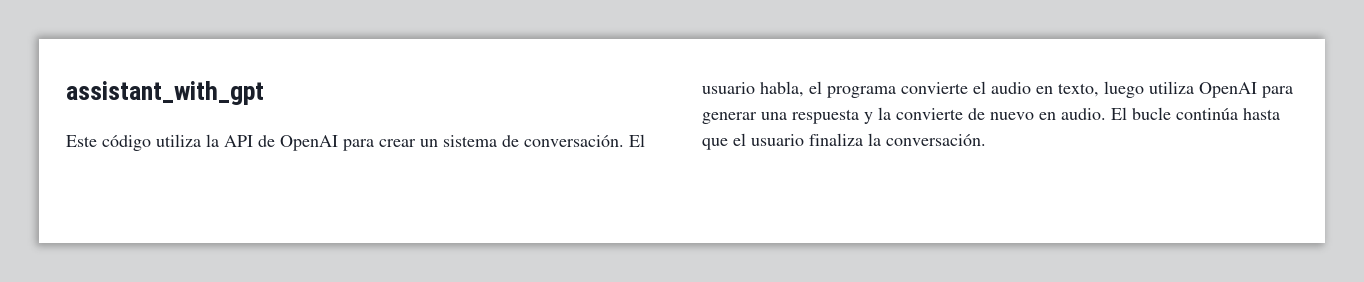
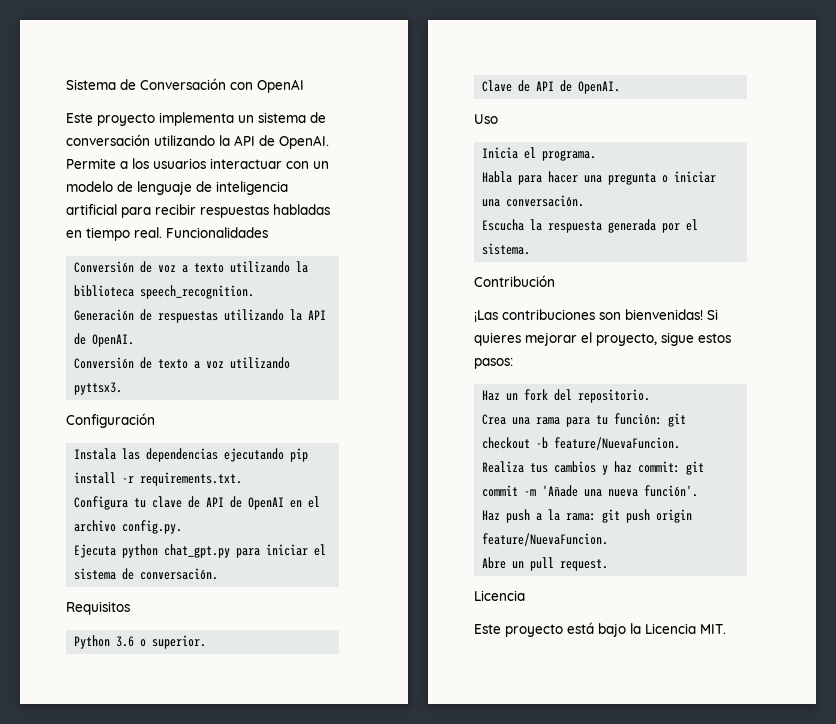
[66,81,264,105] [66,134,645,151] [702,81,1293,98] [702,107,1280,124] [702,133,986,150] assistant_with_gpt // Este código utiliza la API de OpenAI para crear un sistema de conversación. El usuario habla, el programa convierte el audio en texto, luego utiliza OpenAI para generar una respuesta y la convierte de nuevo en audio. El bucle continúa hasta que el usuario finaliza la conversación. -> [66,78,304,93] [66,112,326,126] [66,134,329,149] [66,158,329,169] [66,181,288,195] [66,204,330,218] [66,227,268,241] [74,261,309,273] [74,285,255,299] [74,309,327,323] [74,333,135,347] [74,357,291,369] [74,382,123,395] [66,413,155,428] [74,448,309,462] [74,472,243,486] [74,496,321,510] [74,520,183,534] [74,544,327,558] [74,568,219,580] [66,601,130,615] [74,635,207,649] [482,80,621,94] [474,114,498,124] [482,147,597,161] [482,171,717,185] [482,195,585,207] [482,219,699,233] [482,243,531,255] [474,275,555,287] [474,309,718,322] [474,332,731,346] [474,358,513,369] [482,389,651,403] [482,413,687,427] [482,437,681,450] [482,461,705,475] [482,485,699,497] [482,509,693,523] [482,533,609,546] [482,557,609,571] [474,590,525,601] [474,622,726,637] Sistema de Conversación con OpenAI // Este proyecto implementa un sistema de conversación utilizando la API de OpenAI. Permite a los usuarios interactuar con un modelo de lenguaje de inteligencia artificial para recibir respuestas habladas en tiempo real. Funcionalidades // Conversión de voz a texto utilizando la biblioteca speech_recognition. // Generación de respuestas utilizando la API de OpenAI. // Conversión de texto a voz utilizando pyttsx3. // Configuración // Instala las dependencias ejecutando pip install -r requirements.txt. // Configura tu clave de API de OpenAI en el archivo config.py. // Ejecuta python chat_gpt.py para iniciar el sistema de conversación. // Requisitos // Python 3.6 o superior. // Clave de API de OpenAI. // Uso // Inicia el programa. // Habla para hacer una pregunta o iniciar una conversación. // Escucha la respuesta generada por el sistema. // Contribución // ¡Las contribuciones son bienvenidas! Si quieres mejorar el proyecto, sigue estos pasos: // Haz un fork del repositorio. // Crea una rama para tu función: git checkout -b feature/NuevaFuncion. // Realiza tus cambios y haz commit: git commit -m 'Añade una nueva función'. // Haz push a la rama: git push origin feature/NuevaFuncion. // Abre un pull request. // Licencia // Este proyecto está bajo la Licencia MIT.

